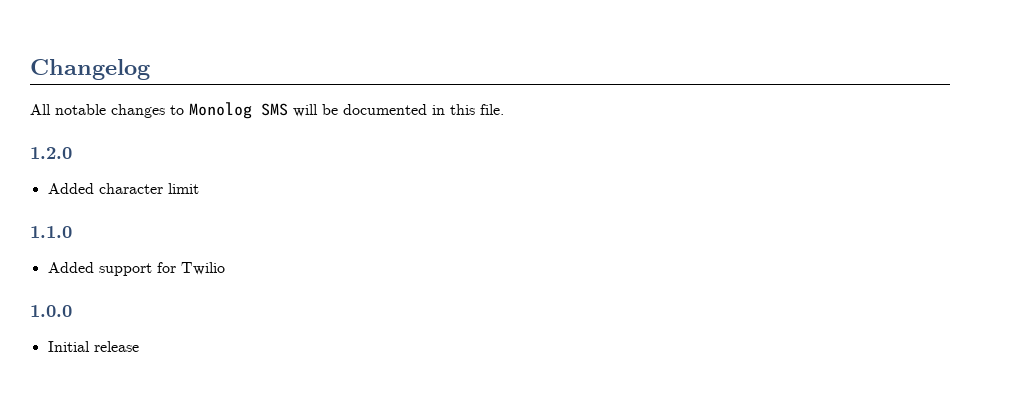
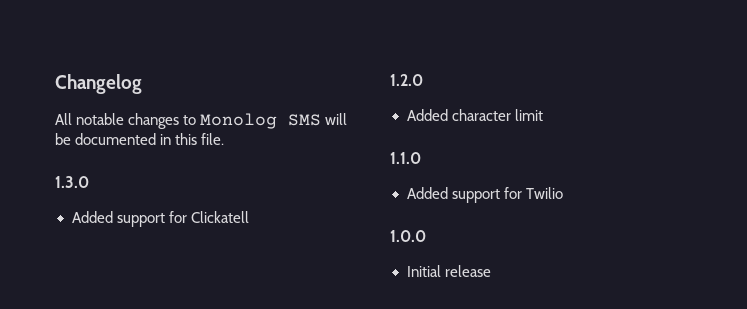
(504, 109) none -> [55,176,89,188] [71,211,249,227] // 1.3.0 // Added support for Clickatell

